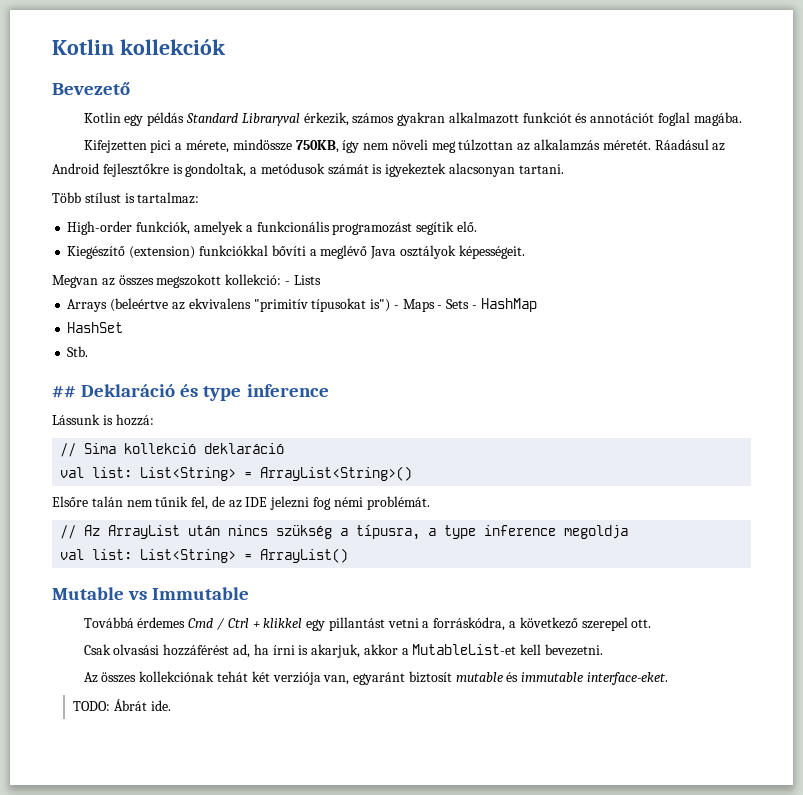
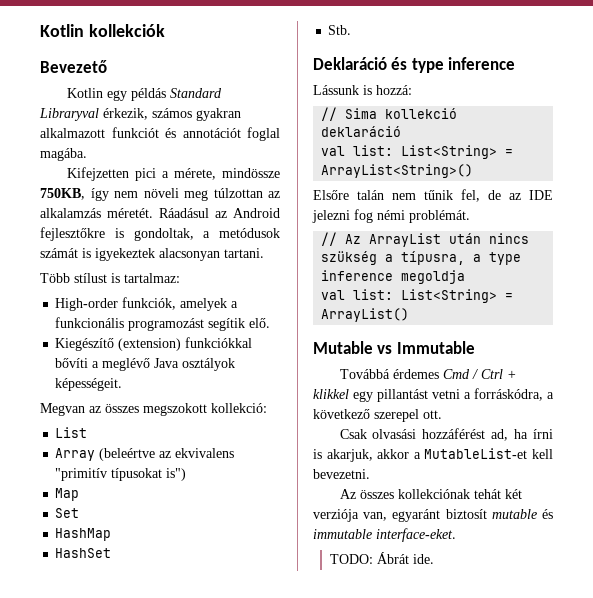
[284,275,321,285] [67,299,108,312] - Lists // Arrays -> [55,427,88,438] [55,448,96,461] // List // Array
[393,299,477,312] - Maps - Sets - -> [55,488,80,501] [55,508,80,518] // Map // Set //
[52,386,76,398] ## -> (352, 30) none

